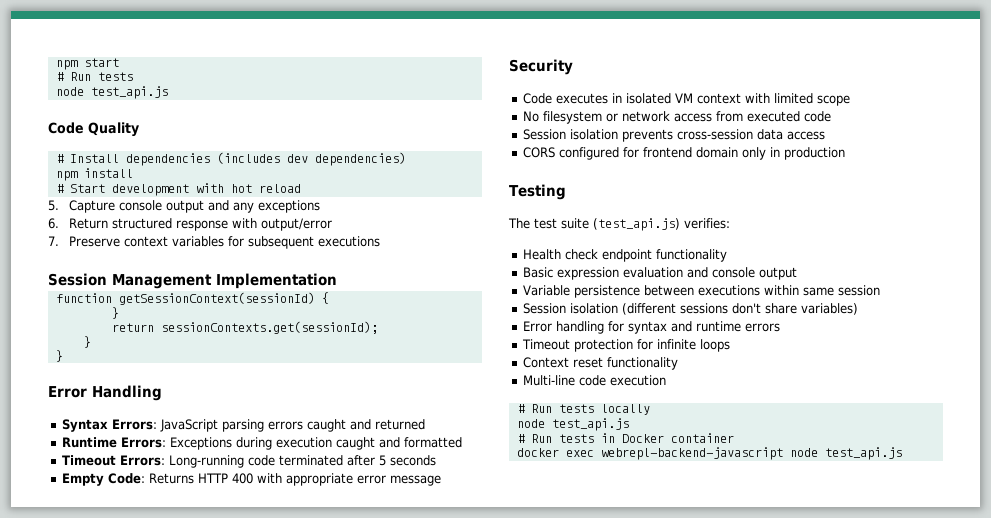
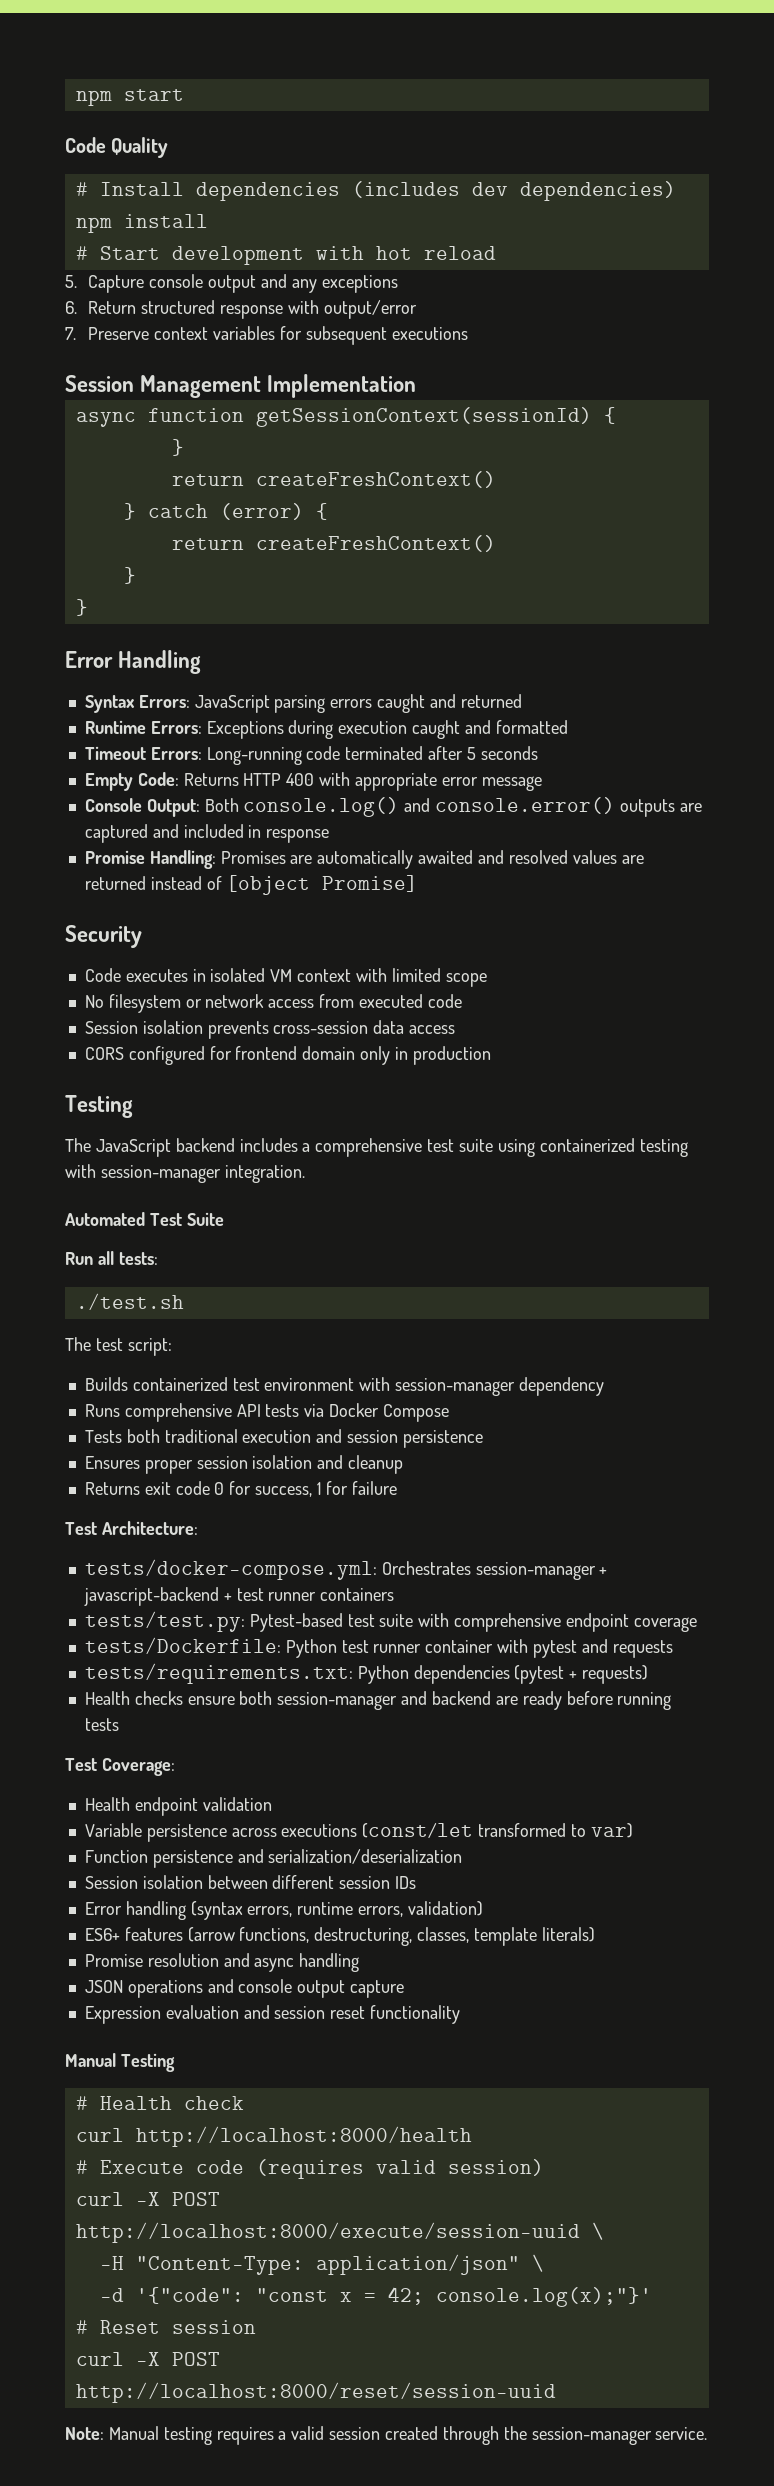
[55,72,133,81] [55,86,168,99] // # Run tests // node test_api.js -> (184, 95) none
(337, 281) none -> [75,412,136,427] async
[160,321,378,334] sessionContexts.get(sessionId); -> [255,471,496,488] [123,503,328,520] [171,535,496,552] createFreshContext() // } catch (error) { // return createFreshContext()
(442, 480) none -> [84,797,702,817] [84,824,330,843] [84,850,644,869] [84,875,419,895] // Console Output: Both console.log() and console.error() outputs are captured and included in response // Promise Handling: Promises are automatically awaited and resolved values are returned instead of [object Promise]
[534,218,730,231] [523,249,728,262] [523,267,798,280] [523,285,881,298] [523,303,859,315] [523,321,781,334] [522,339,731,352] [523,357,679,370] [523,375,667,386] [516,404,650,415] [516,418,629,431] [516,433,734,443] [516,447,902,460] test suite (test_api.js) verifies: // Health check endpoint functionality // Basic expression evaluation and console output // Variable persistence between executions within same session // Session isolation (different sessions don't share variables) // Error handling for syntax and runtime errors // Timeout protection for infinite loops // Context reset functionality // Multi-line code execution // # Run tests locally // node test_api.js // # Run tests in Docker container // docker exec webrepl-backend-javascript node test_api.js -> [95,1138,688,1157] [65,1164,305,1183] [65,1212,224,1226] [65,1251,158,1265] [75,1293,184,1310] [65,1337,172,1356] [84,1377,604,1396] [84,1403,449,1422] [84,1429,483,1448] [84,1455,404,1474] [84,1481,397,1497] [65,1521,198,1535] [84,1559,608,1580] [83,1587,395,1606] [84,1611,697,1632] [84,1637,673,1658] [84,1663,649,1684] [84,1691,672,1710] [84,1718,119,1731] [65,1758,175,1776] [84,1797,272,1816] [84,1823,633,1842] [84,1849,463,1868] [84,1875,417,1889] [84,1901,483,1920] [84,1927,595,1946] [84,1953,360,1972] [84,1979,405,1998] [84,2005,461,2024] [65,2053,175,2072] [75,2096,244,2110] [75,2126,472,2147] [75,2159,544,2179] [75,2192,220,2206] [75,2222,604,2243] [99,2254,544,2275] [99,2287,652,2307] [75,2320,256,2334] [75,2352,220,2366] [75,2382,556,2403] [65,2426,708,2445] JavaScript backend includes a comprehensive test suite using containerized testing with session-manager integration. // Automated Test Suite // Run all tests: // ./test.sh // The test script: // Builds containerized test environment with session-manager dependency // Runs comprehensive API tests via Docker Compose // Tests both traditional execution and session persistence // Ensures proper session isolation and cleanup // Returns exit code 0 for success, 1 for failure // Test Architecture: // tests/docker-compose.yml: Orchestrates session-manager + javascript-backend + test runner containers // tests/test.py: Pytest-based test suite with comprehensive endpoint coverage // tests/Dockerfile: Python test runner container with pytest and requests // tests/requirements.txt: Python dependencies (pytest + requests) // Health checks ensure both session-manager and backend are ready before running tests // Test Coverage: // Health endpoint validation // Variable persistence across executions (const/let transformed to var) // Function persistence and serialization/deserialization // Session isolation between different session IDs // Error handling (syntax errors, runtime errors, validation) // ES6+ features (arrow functions, destructuring, classes, template literals) // Promise resolution and async handling // JSON operations and console output capture // Expression evaluation and session reset functionality // Manual Testing // # Health check // curl http://localhost:8000/health // # Execute code (requires valid session) // curl -X POST http://localhost:8000/execute/session-uuid \ // -H "Content-Type: application/json" \ // -d '{"code": "const x = 42; console.log(x);"}' // # Reset session // curl -X POST http://localhost:8000/reset/session-uuid // Note: Manual testing requires a valid session created through the session-manager service.

